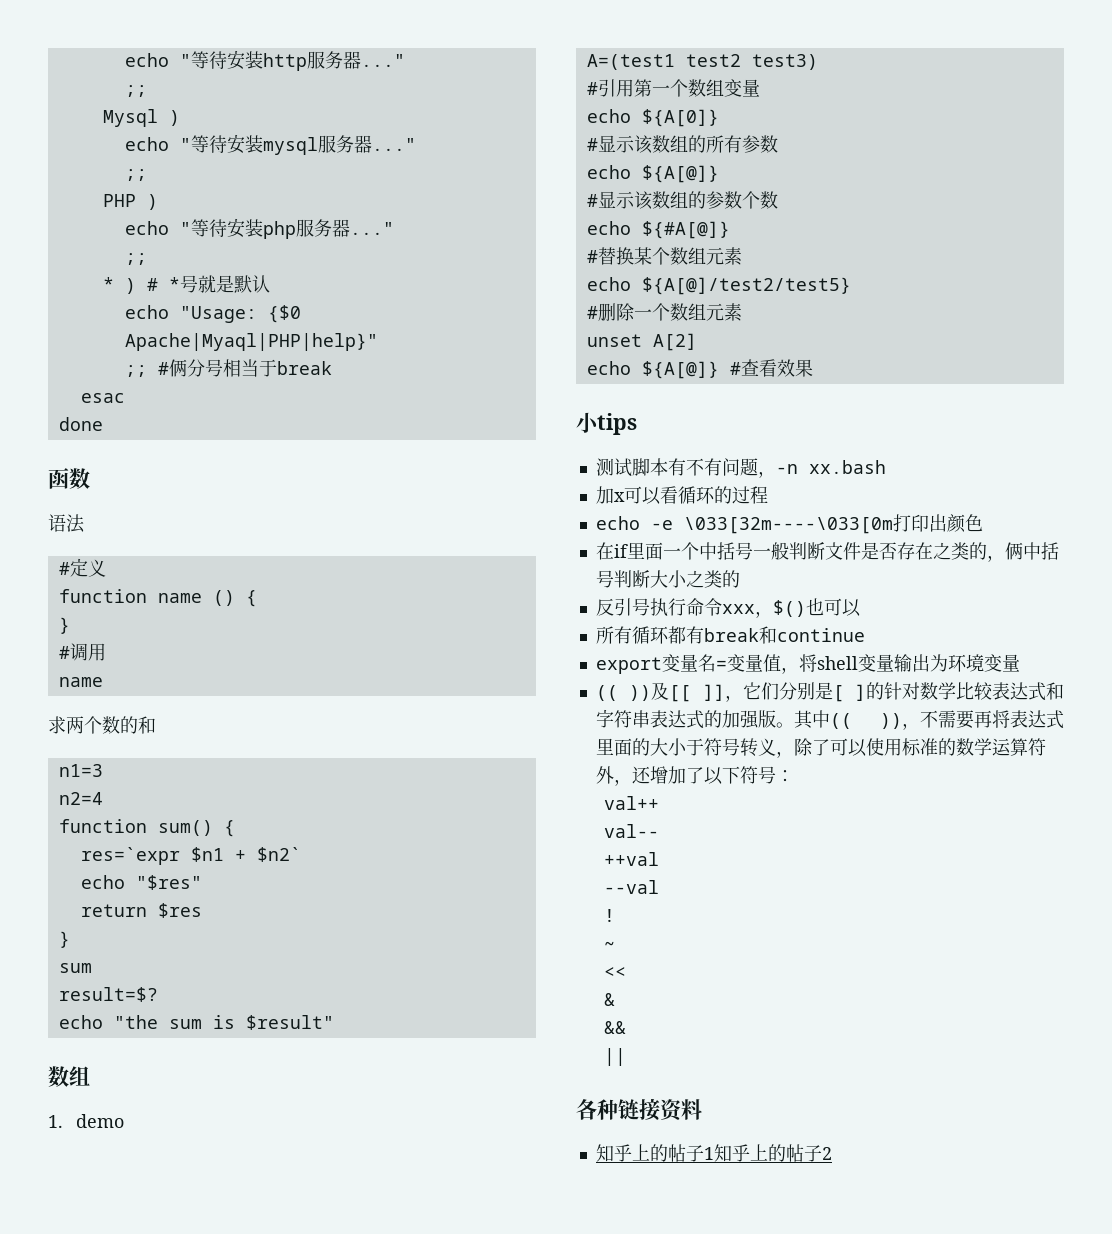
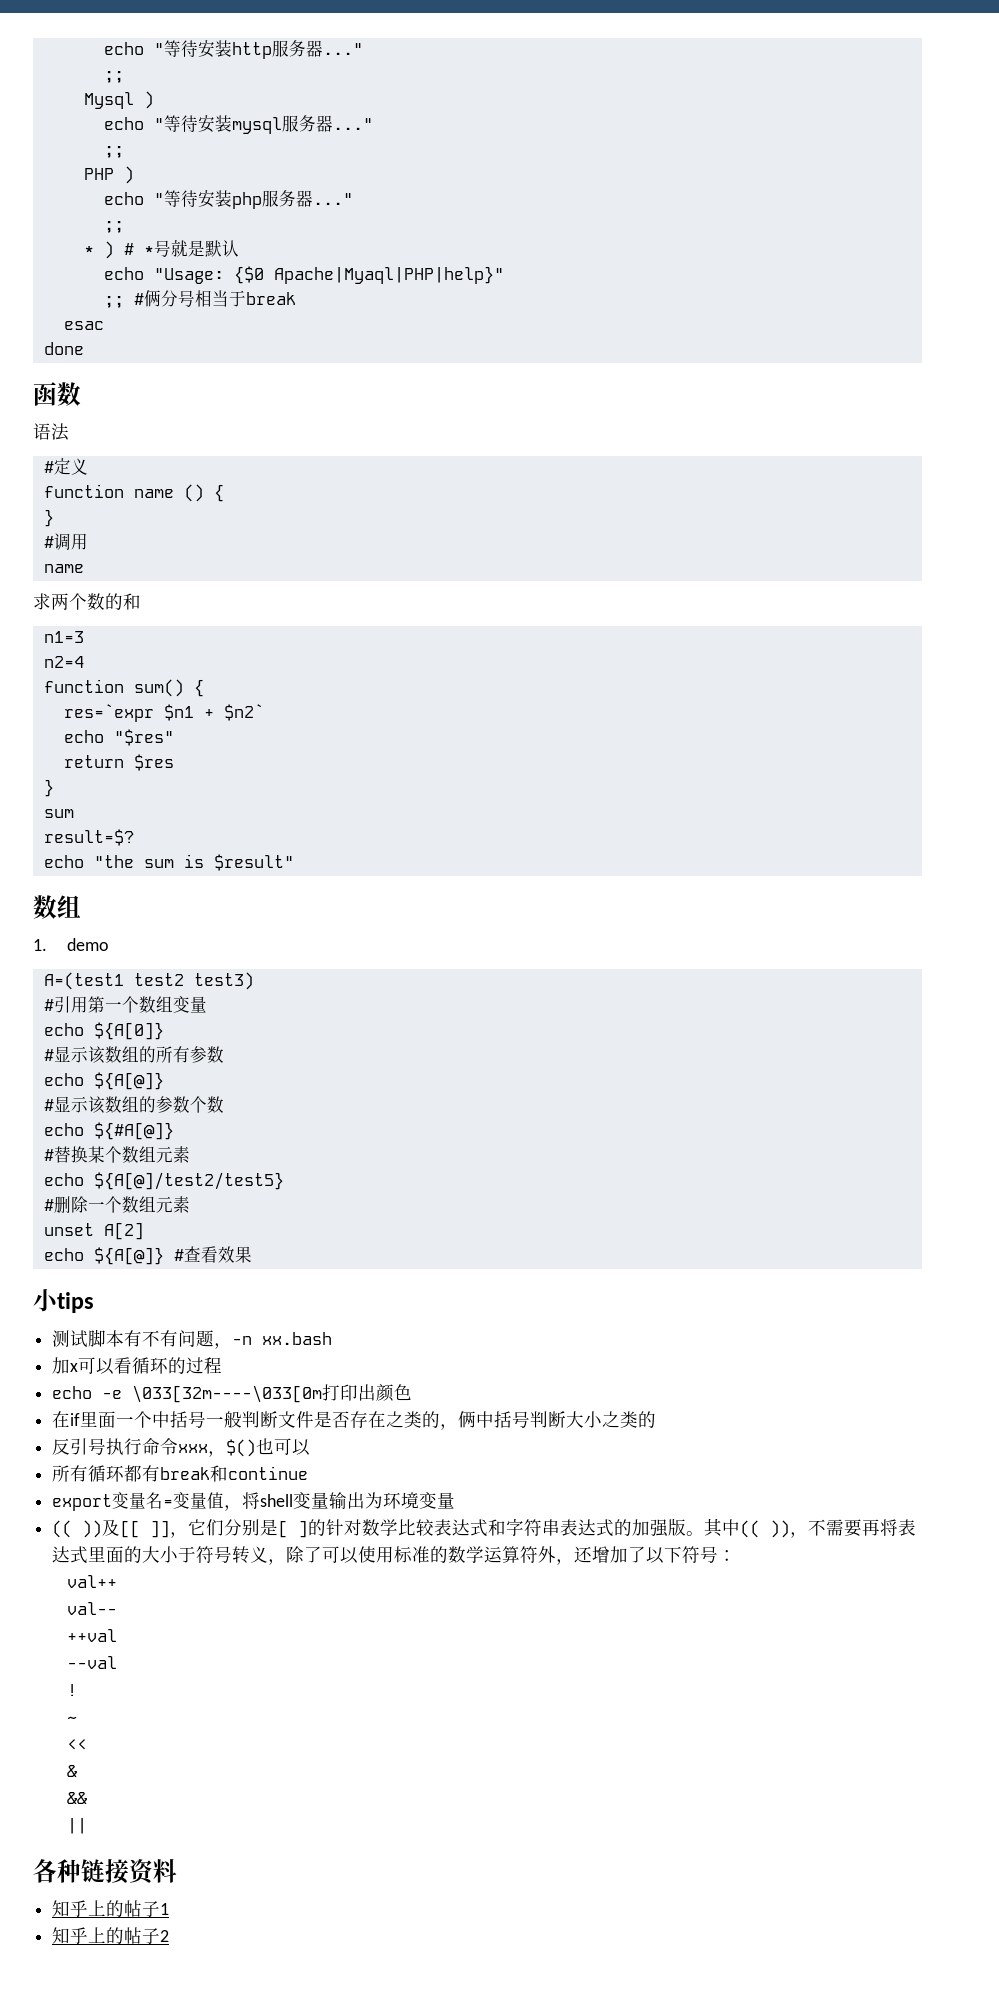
(714, 1153) none -> (170, 1909) //

